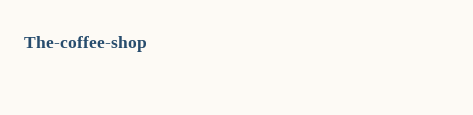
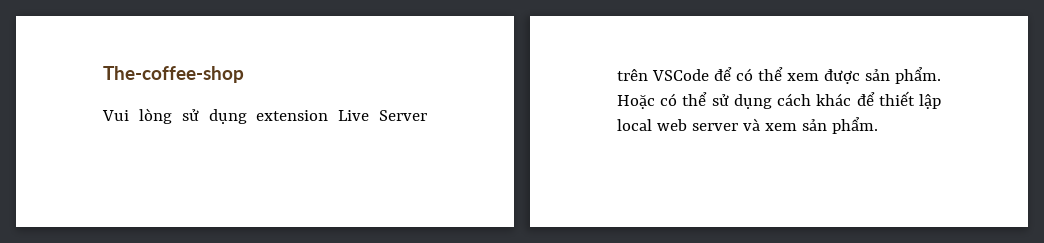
(147, 44) none -> [102,108,428,124] [617,67,941,84] [617,91,941,109] [617,117,878,134] // Vui lòng sử dụng extension Live Server trên VSCode để có thể xem được sản phẩm. Hoặc có thể sử dụng cách khác để thiết lập local web server và xem sản phẩm.

